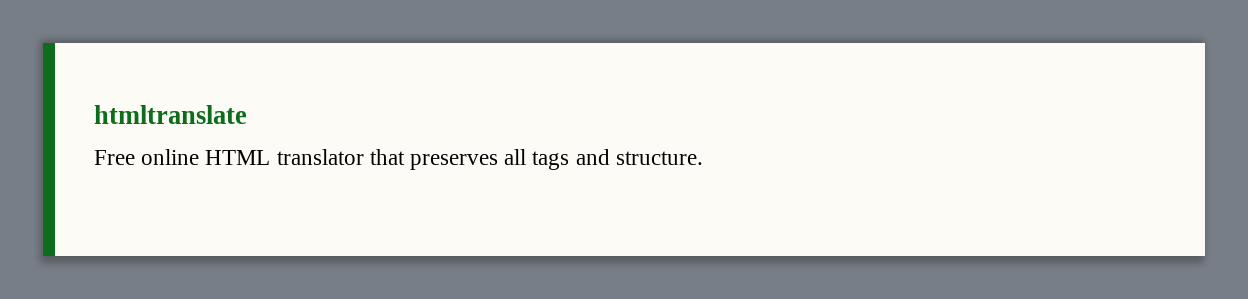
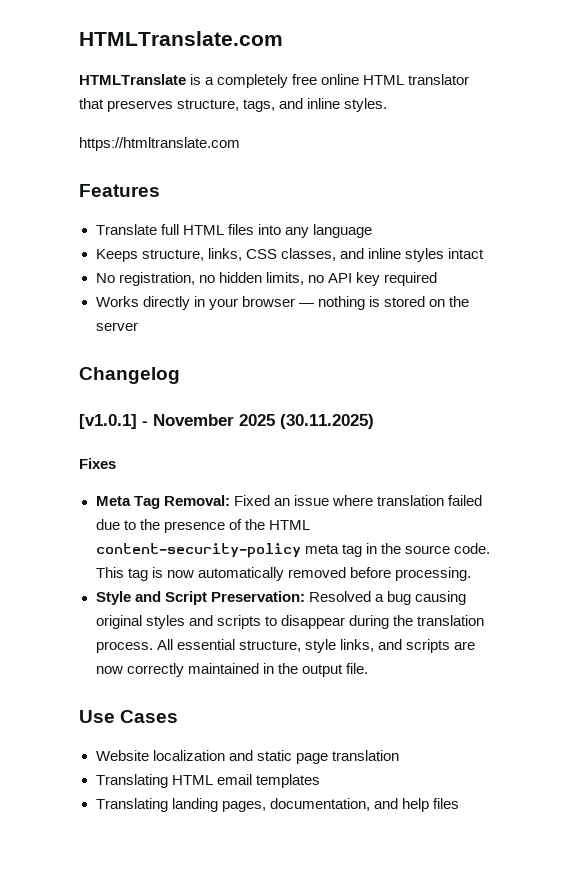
[94,105,247,124] [94,150,135,165] htmltranslate // Free -> [79,31,283,46] [79,74,318,88] HTMLTranslate.com // HTMLTranslate is a completely free
[504,149,703,170] all tags and structure. -> [177,98,388,112] [79,137,240,151] [79,184,160,197] [95,224,372,238] [95,248,484,262] [95,272,437,286] [95,296,470,310] [95,322,138,331] [79,367,180,384] [79,414,374,429] [79,458,116,469] [95,495,482,509] [95,519,310,533] [95,543,490,558] [95,567,471,581] [95,591,466,605] [95,615,484,629] [95,639,475,653] [95,663,368,677] [79,710,179,723] [95,750,399,764] [95,774,320,788] [95,798,459,812] structure, tags, and inline styles. // https://htmltranslate.com // Features // Translate full HTML files into any language // Keeps structure, links, CSS classes, and inline styles intact // No registration, no hidden limits, no API key required // Works directly in your browser — nothing is stored on the server // Changelog // [v1.0.1] - November 2025 (30.11.2025) // Fixes // Meta Tag Removal: Fixed an issue where translation failed due to the presence of the HTML content-security-policy meta tag in the source code. This tag is now automatically removed before processing. // Style and Script Preservation: Resolved a bug causing original styles and scripts to disappear during the translation process. All essential structure, style links, and scripts are now correctly maintained in the output file. // Use Cases // Website localization and static page translation // Translating HTML email templates // Translating landing pages, documentation, and help files

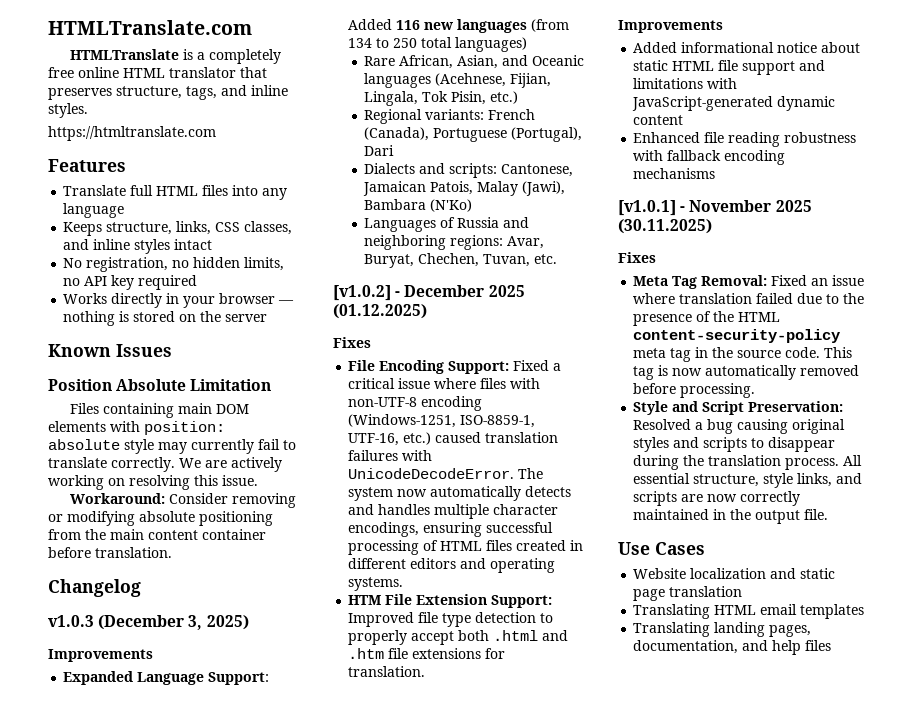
[79,367,180,384] Changelog -> [48,344,172,357] [48,379,272,391] [70,403,250,418] [48,421,225,435] [48,439,296,454] [48,457,282,472] [48,475,258,490] [70,493,297,508] [48,511,273,526] [48,529,266,540] [48,547,172,558] [48,579,141,597] [48,615,249,630] [48,649,153,662] [63,671,270,685] [348,19,570,33] [348,37,528,52] [364,55,585,69] [364,73,552,88] [364,91,519,106] [364,109,536,124] [364,127,583,142] [364,145,395,156] [364,163,574,178] [363,181,566,196] [364,199,473,212] [364,217,530,232] [364,235,545,250] [364,253,558,268] [333,285,525,301] [333,304,427,319] [333,337,371,348] [348,360,562,374] [348,378,541,389] [348,396,483,411] [348,414,536,428] [348,432,559,446] [348,450,433,461] [348,468,544,479] [348,486,572,501] [348,504,559,519] [348,522,554,537] [348,540,584,555] [348,558,556,573] [348,577,404,591] [348,594,553,608] [348,612,554,627] [348,630,569,645] [348,648,506,659] [348,666,426,677] [618,20,723,33] [633,42,861,53] [633,60,826,75] [633,78,738,89] [632,96,836,111] [633,115,684,125] [633,132,857,147] [633,150,786,165] [633,168,716,179] Known Issues // Position Absolute Limitation // Files containing main DOM elements with position: absolute style may currently fail to translate correctly. We are actively working on resolving this issue. // Workaround: Consider removing or modifying absolute positioning from the main content container before translation. // Changelog // v1.0.3 (December 3, 2025) // Improvements // Expanded Language Support: Added 116 new languages (from 134 to 250 total languages) // Rare African, Asian, and Oceanic languages (Acehnese, Fijian, Lingala, Tok Pisin, etc.) // Regional variants: French (Canada), Portuguese (Portugal), Dari // Dialects and scripts: Cantonese, Jamaican Patois, Malay (Jawi), Bambara (N'Ko) // Languages of Russia and neighboring regions: Avar, Buryat, Chechen, Tuvan, etc. // [v1.0.2] - December 2025 (01.12.2025) // Fixes // File Encoding Support: Fixed a critical issue where files with non-UTF-8 encoding (Windows-1251, ISO-8859-1, UTF-16, etc.) caused translation failures with UnicodeDecodeError. The system now automatically detects and handles multiple character encodings, ensuring successful processing of HTML files created in different editors and operating systems. // HTM File Extension Support: Improved file type detection to properly accept both .html and .htm file extensions for translation. // Improvements // Added informational notice about static HTML file support and limitations with JavaScript-generated dynamic content // Enhanced file reading robustness with fallback encoding mechanisms

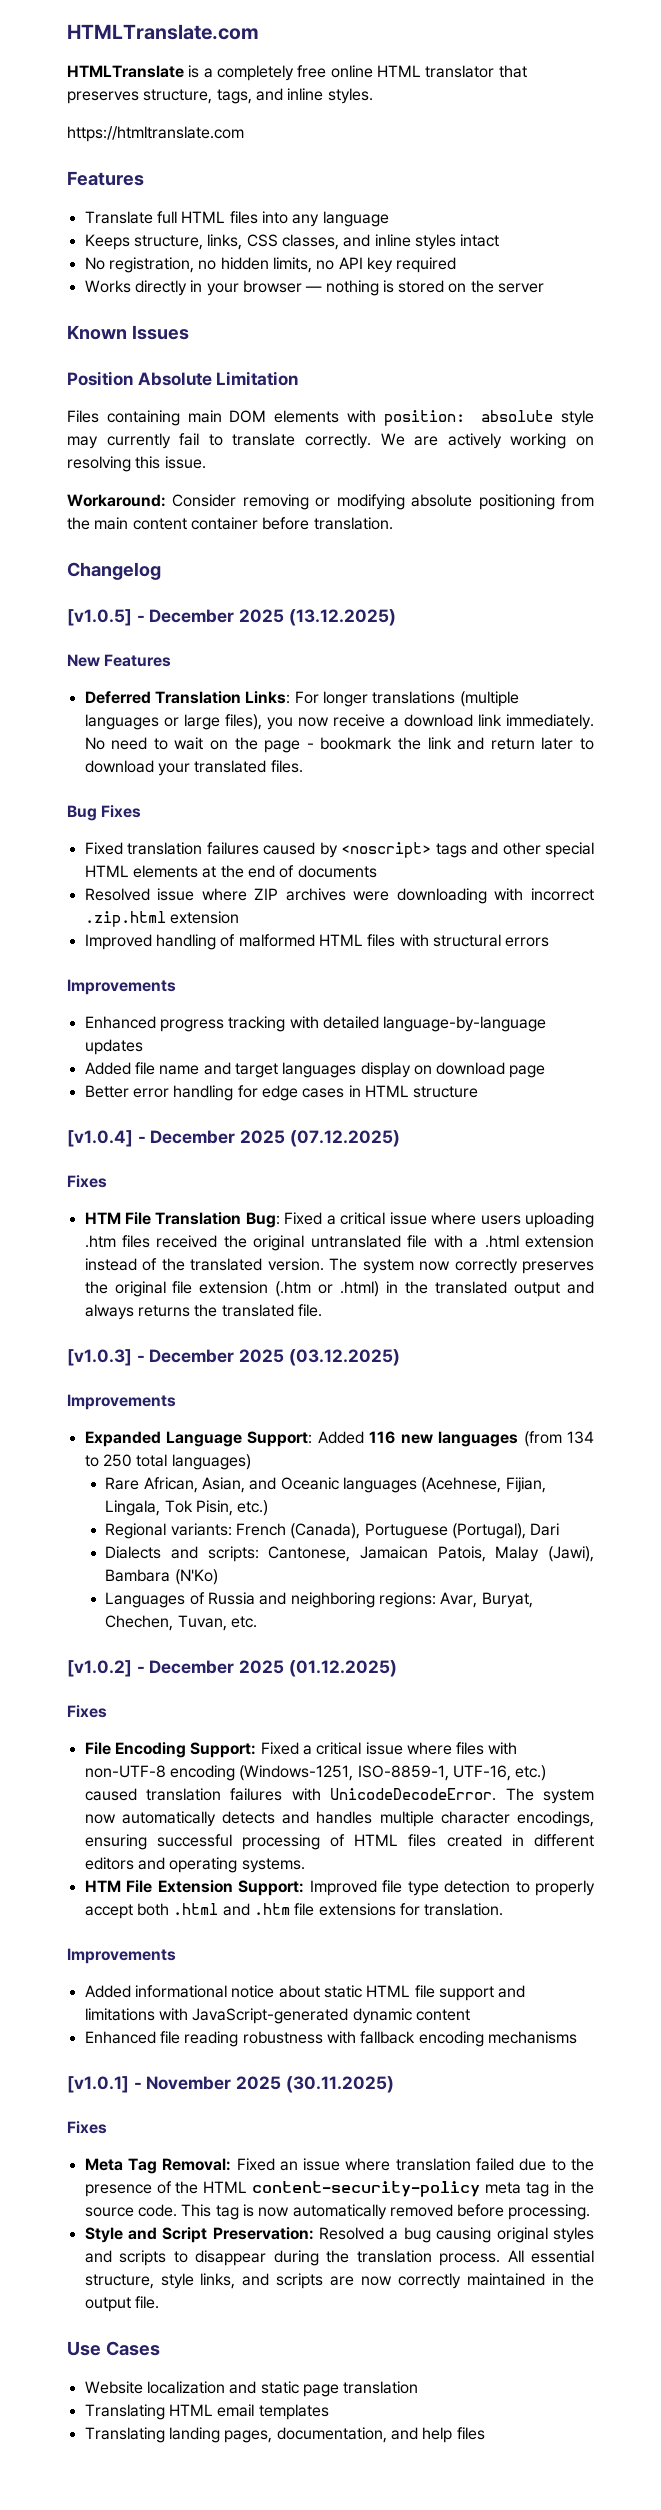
[48,615,249,630] v1.0.3 (December 3, 2025) -> [67,609,396,626] [67,654,172,667] [84,691,519,707] [84,714,594,730] [84,737,595,753] [84,760,303,776] [67,805,142,821] [84,842,594,858] [84,865,377,878] [84,888,594,904] [84,911,239,927] [84,934,550,950] [67,979,176,995] [84,1016,547,1032] [84,1039,143,1055] [84,1062,546,1078] [84,1085,479,1101] [67,1130,400,1147] [67,1175,107,1188] [84,1212,594,1228] [84,1235,594,1251] [84,1258,594,1274] [84,1281,594,1297] [84,1304,322,1320] [67,1349,400,1366] [v1.0.5] - December 2025 (13.12.2025) // New Features // Deferred Translation Links: For longer translations (multiple languages or large files), you now receive a download link immediately. No need to wait on the page - bookmark the link and return later to download your translated files. // Bug Fixes // Fixed translation failures caused by <noscript> tags and other special HTML elements at the end of documents // Resolved issue where ZIP archives were downloading with incorrect .zip.html extension // Improved handling of malformed HTML files with structural errors // Improvements // Enhanced progress tracking with detailed language-by-language updates // Added file name and target languages display on download page // Better error handling for edge cases in HTML structure // [v1.0.4] - December 2025 (07.12.2025) // Fixes // HTM File Translation Bug: Fixed a critical issue where users uploading .htm files received the original untranslated file with a .html extension instead of the translated version. The system now correctly preserves the original file extension (.htm or .html) in the translated output and always returns the translated file. // [v1.0.3] - December 2025 (03.12.2025)

